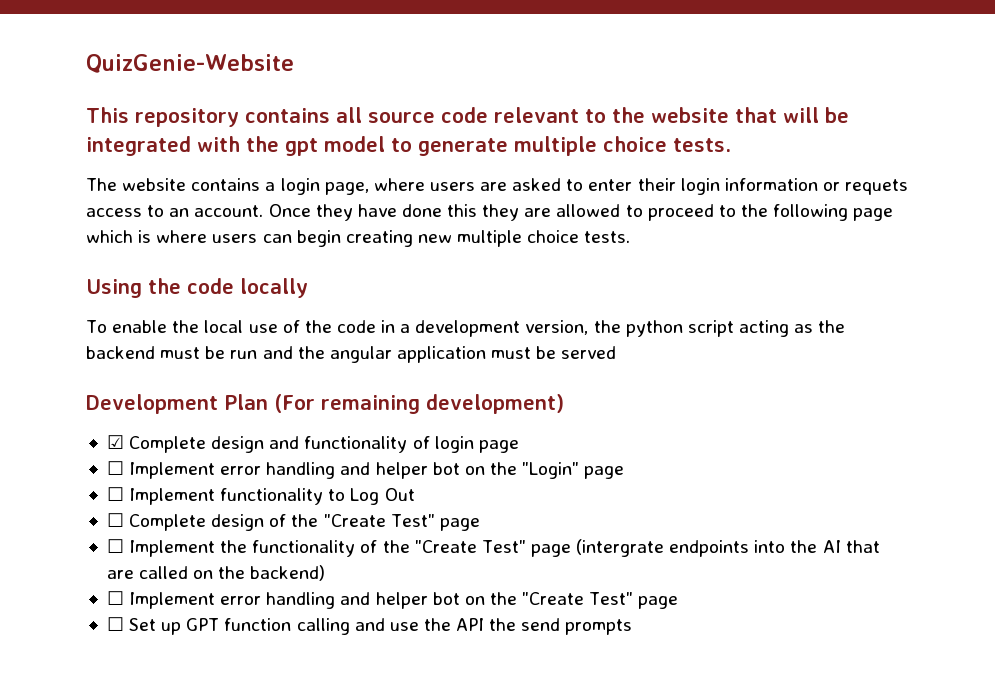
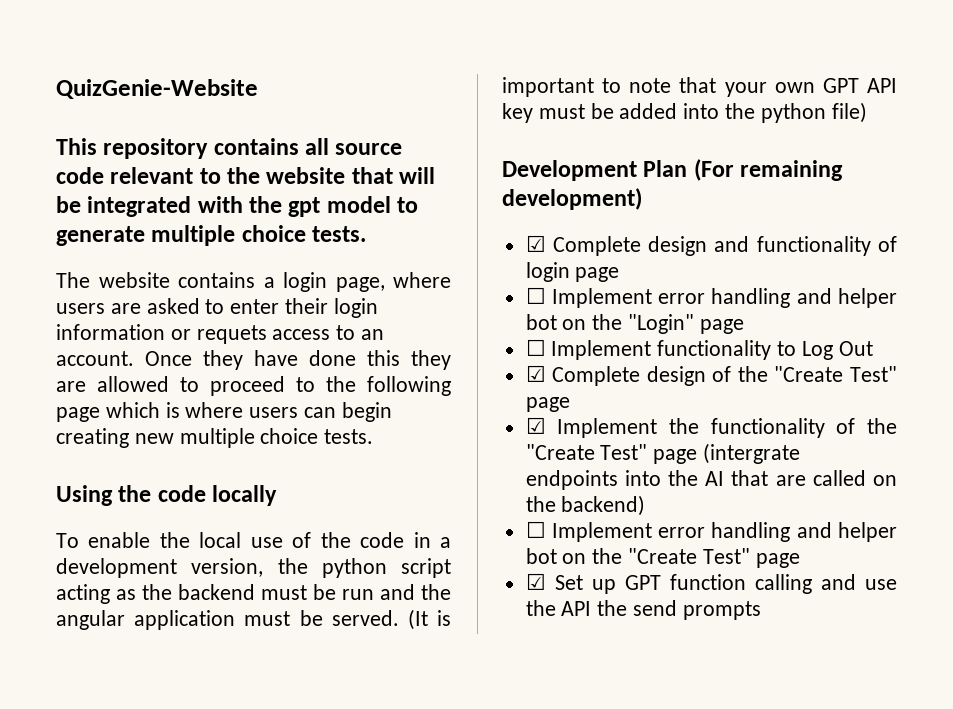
[561,346,617,359] served -> [331,609,452,630] [502,77,897,97] [502,102,867,123] served. (It is important to note that your own GPT API key must be added into the python file)
[106,513,124,527] ☐ -> [525,365,546,382] ☑
[106,539,124,553] ☐ -> [525,417,546,434] ☑
[106,617,124,631] ☐ -> [525,573,546,590] ☑

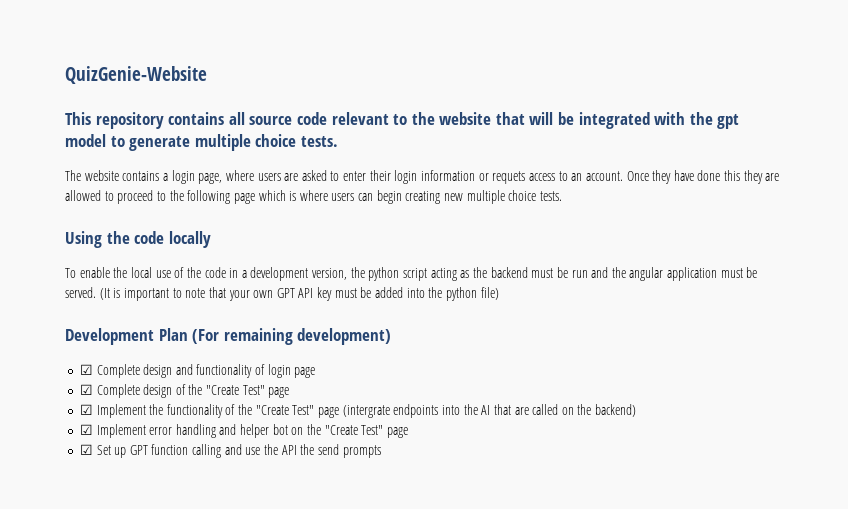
[525,287,897,308] [525,314,744,334] [525,339,873,360] // ☐ Implement error handling and helper bot on the "Login" page // ☐ Implement functionality to Log Out -> (316, 372) none
[525,521,546,538] ☐ -> [79,424,93,435] ☑

